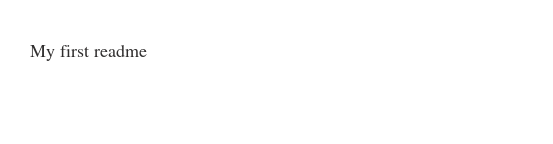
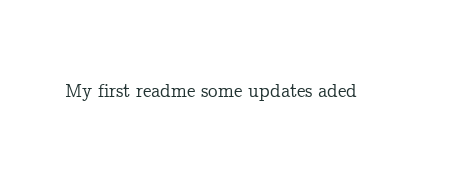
(147, 51) none -> [201,84,357,101] some updates aded

